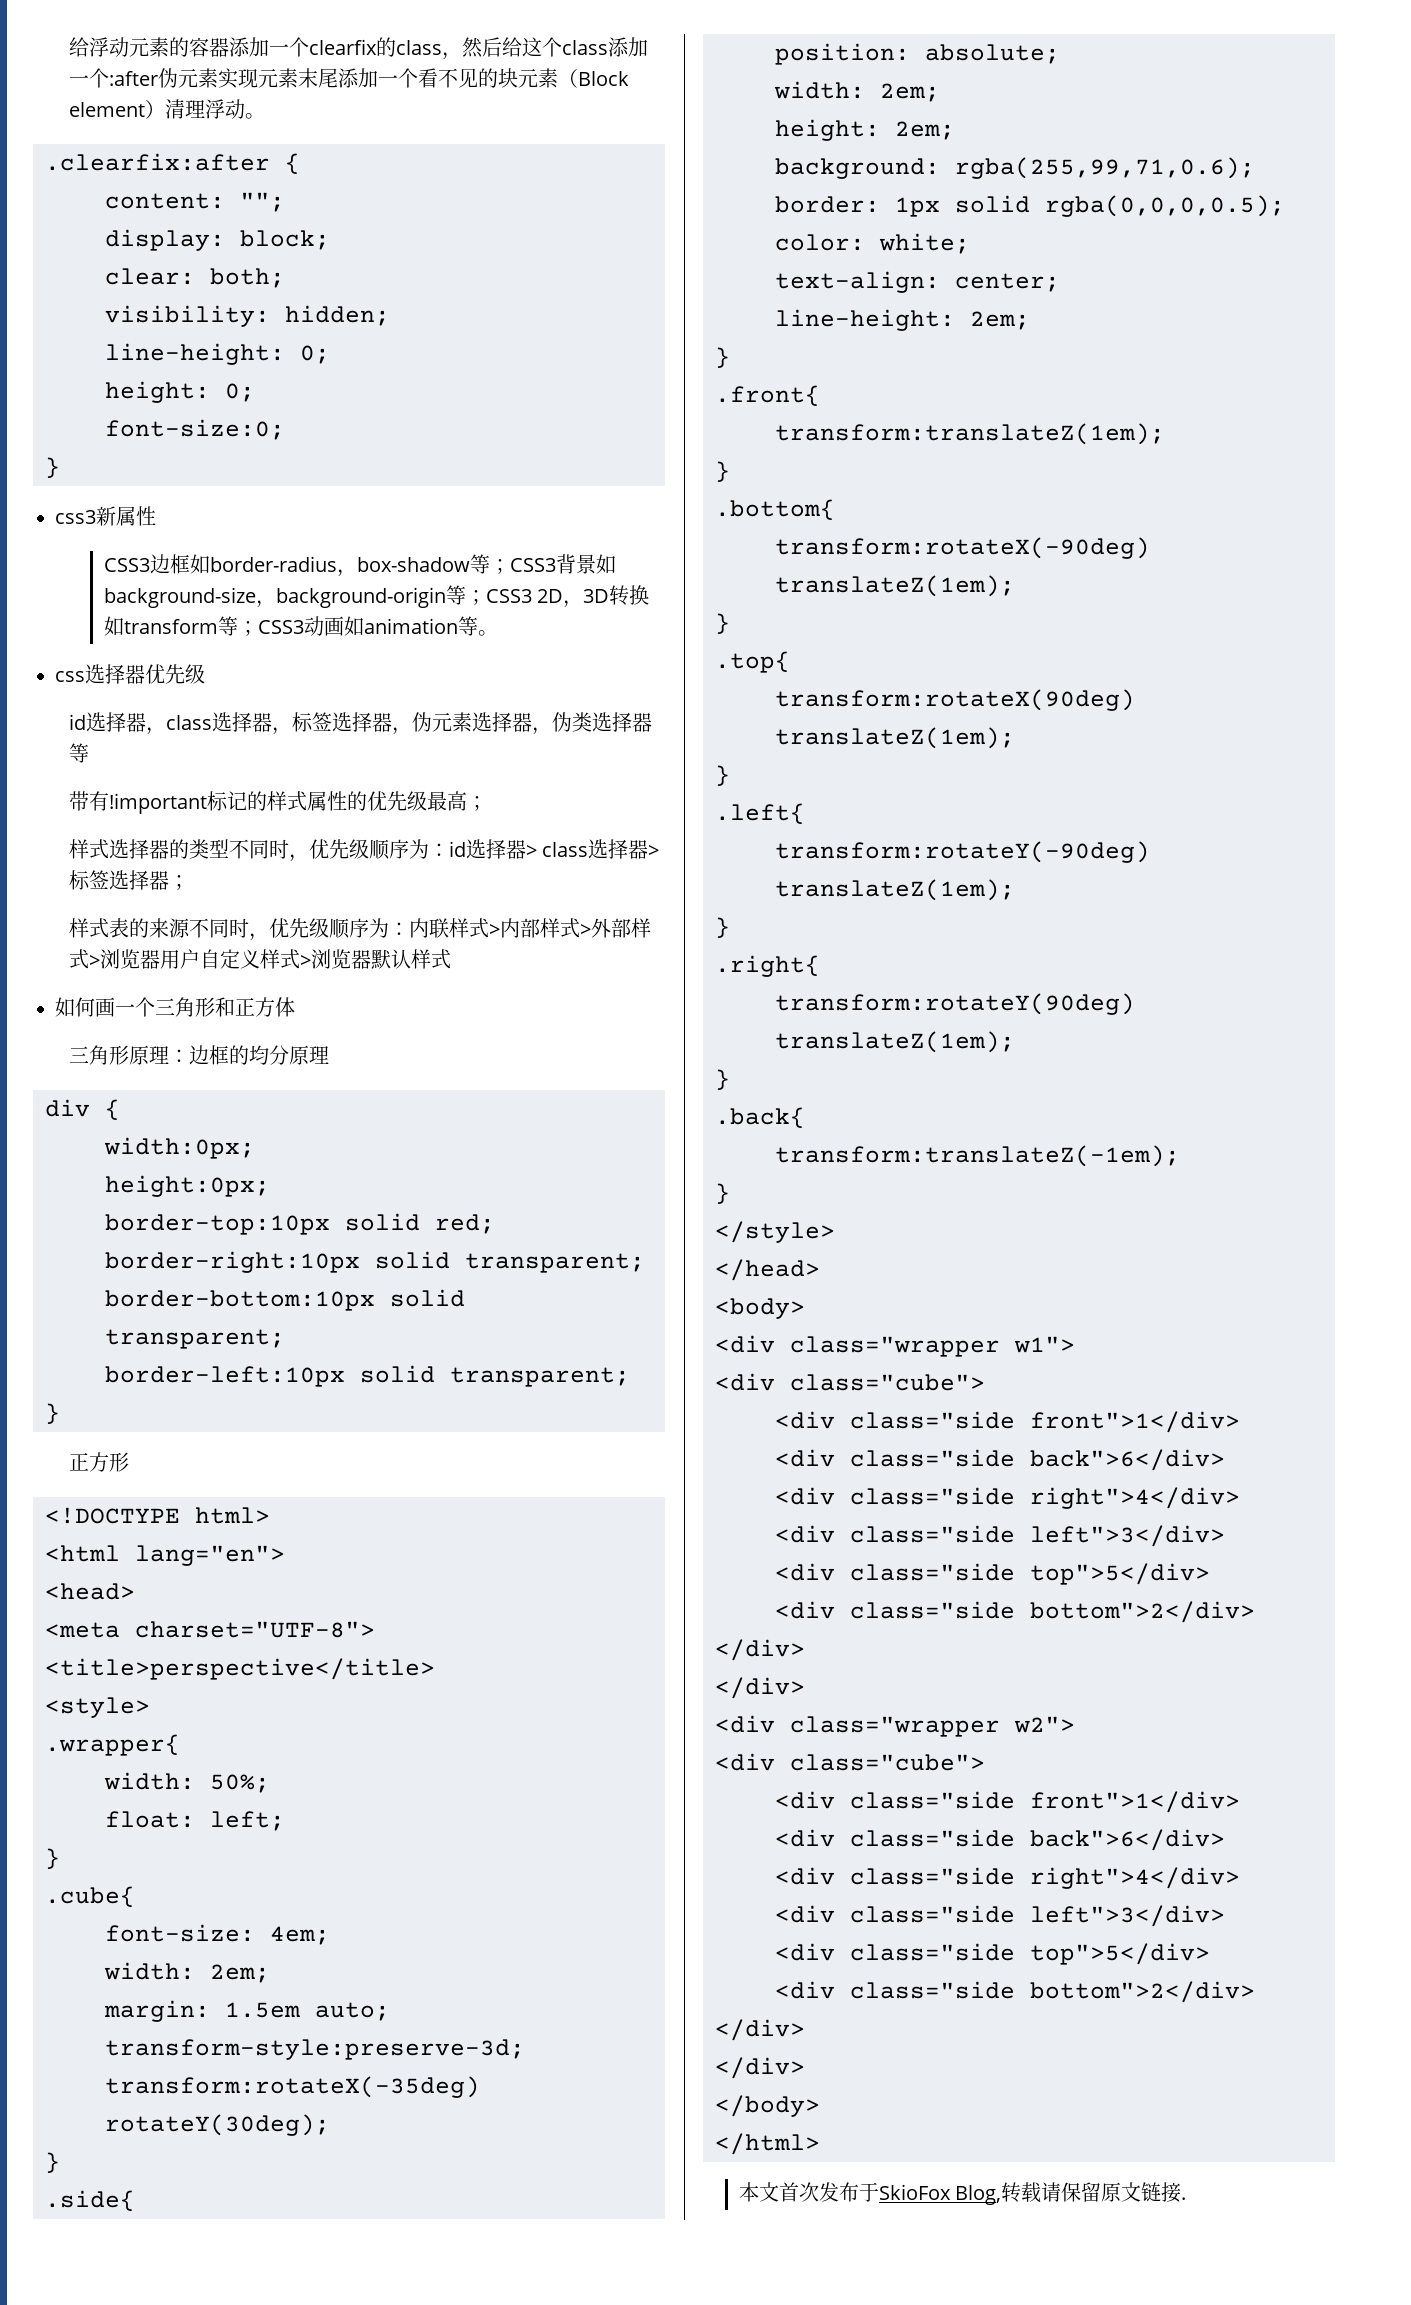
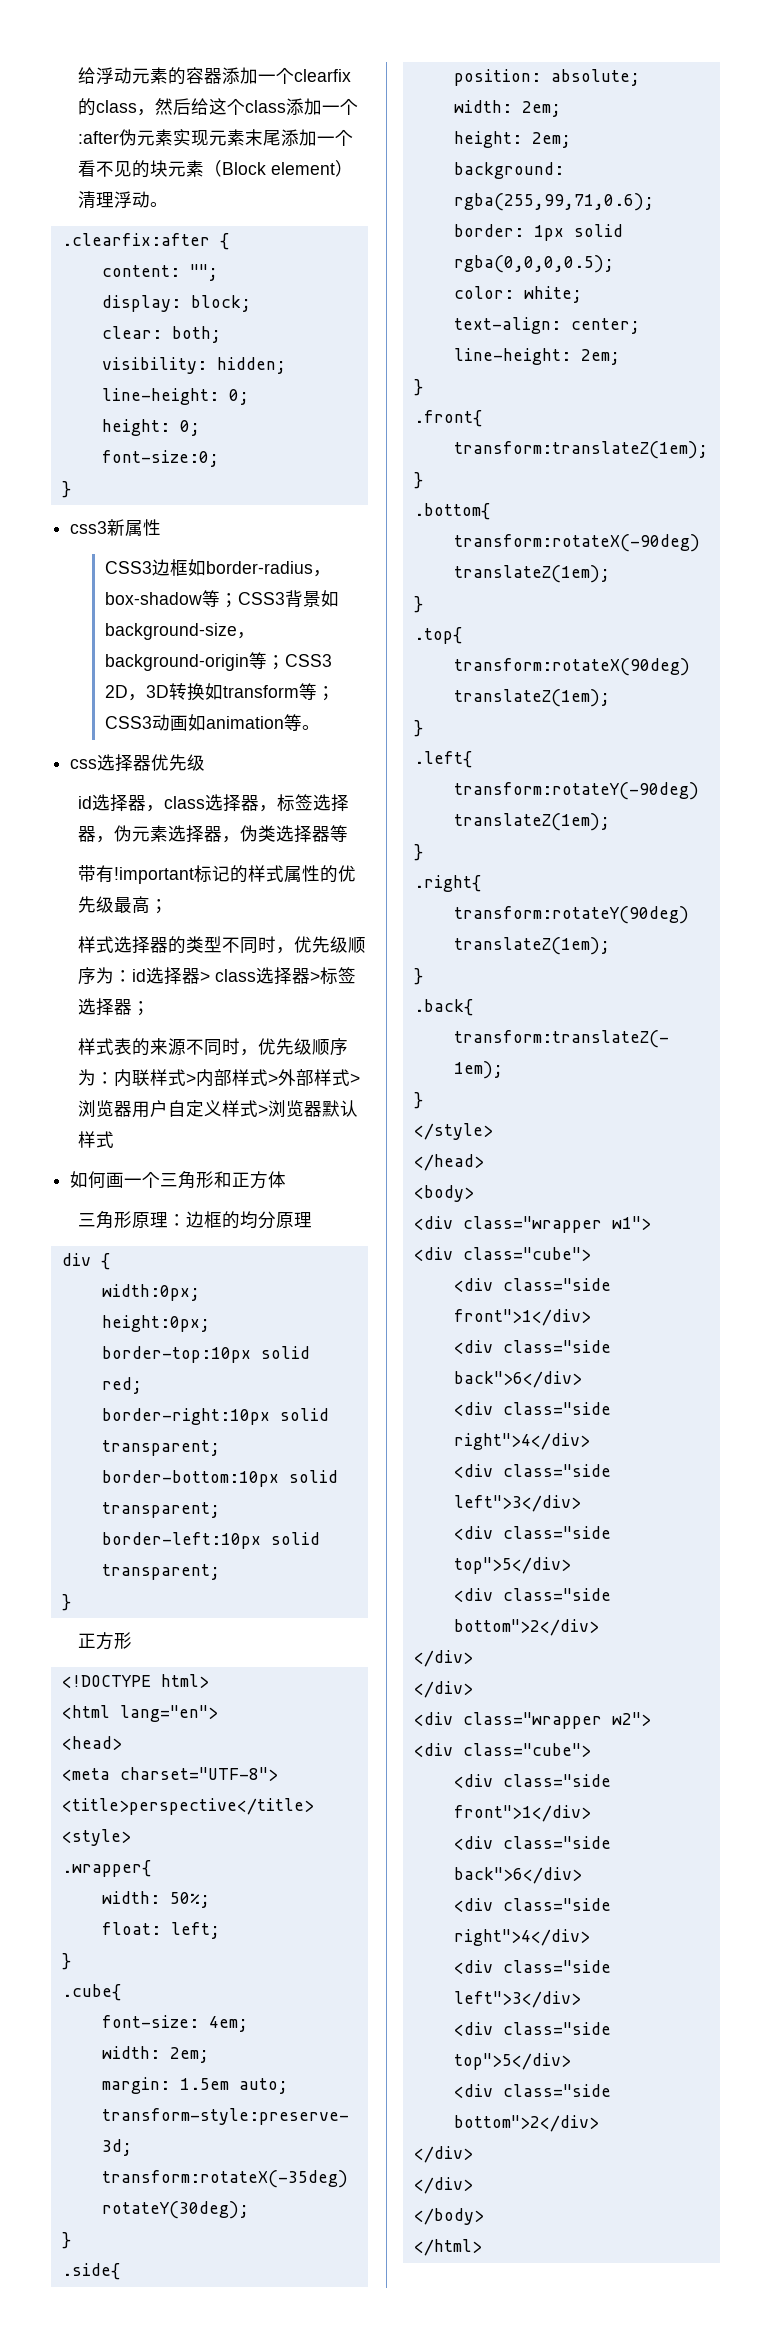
[738,2182,1186,2205] // 本文首次发布于SkioFox Blog,转载请保留原文链接. -> (482, 2247) none

